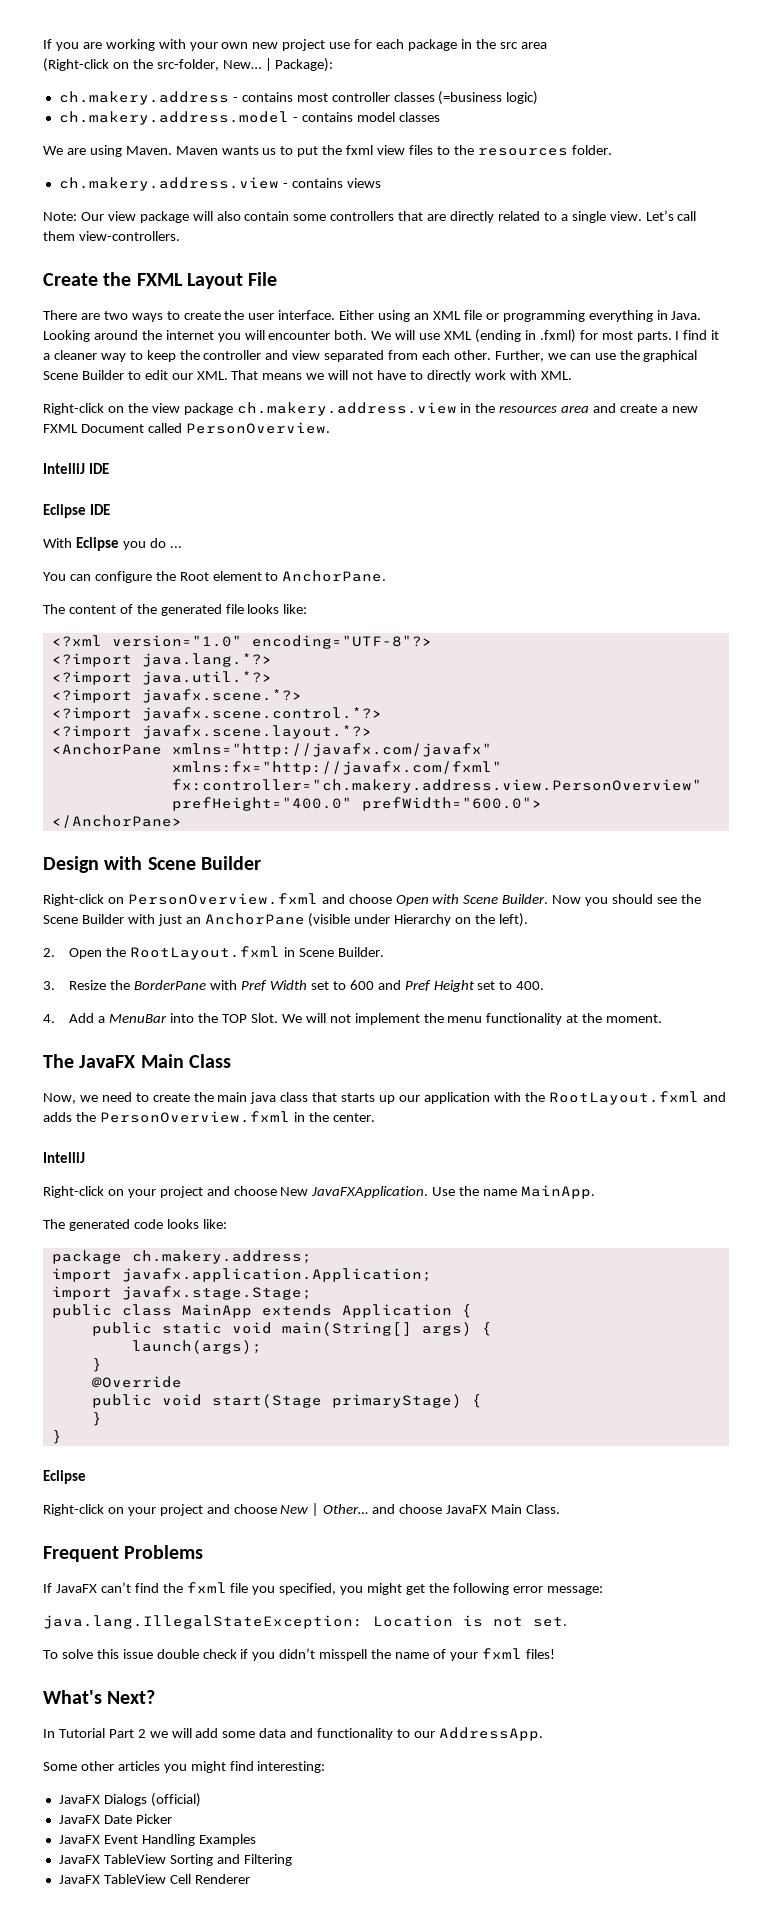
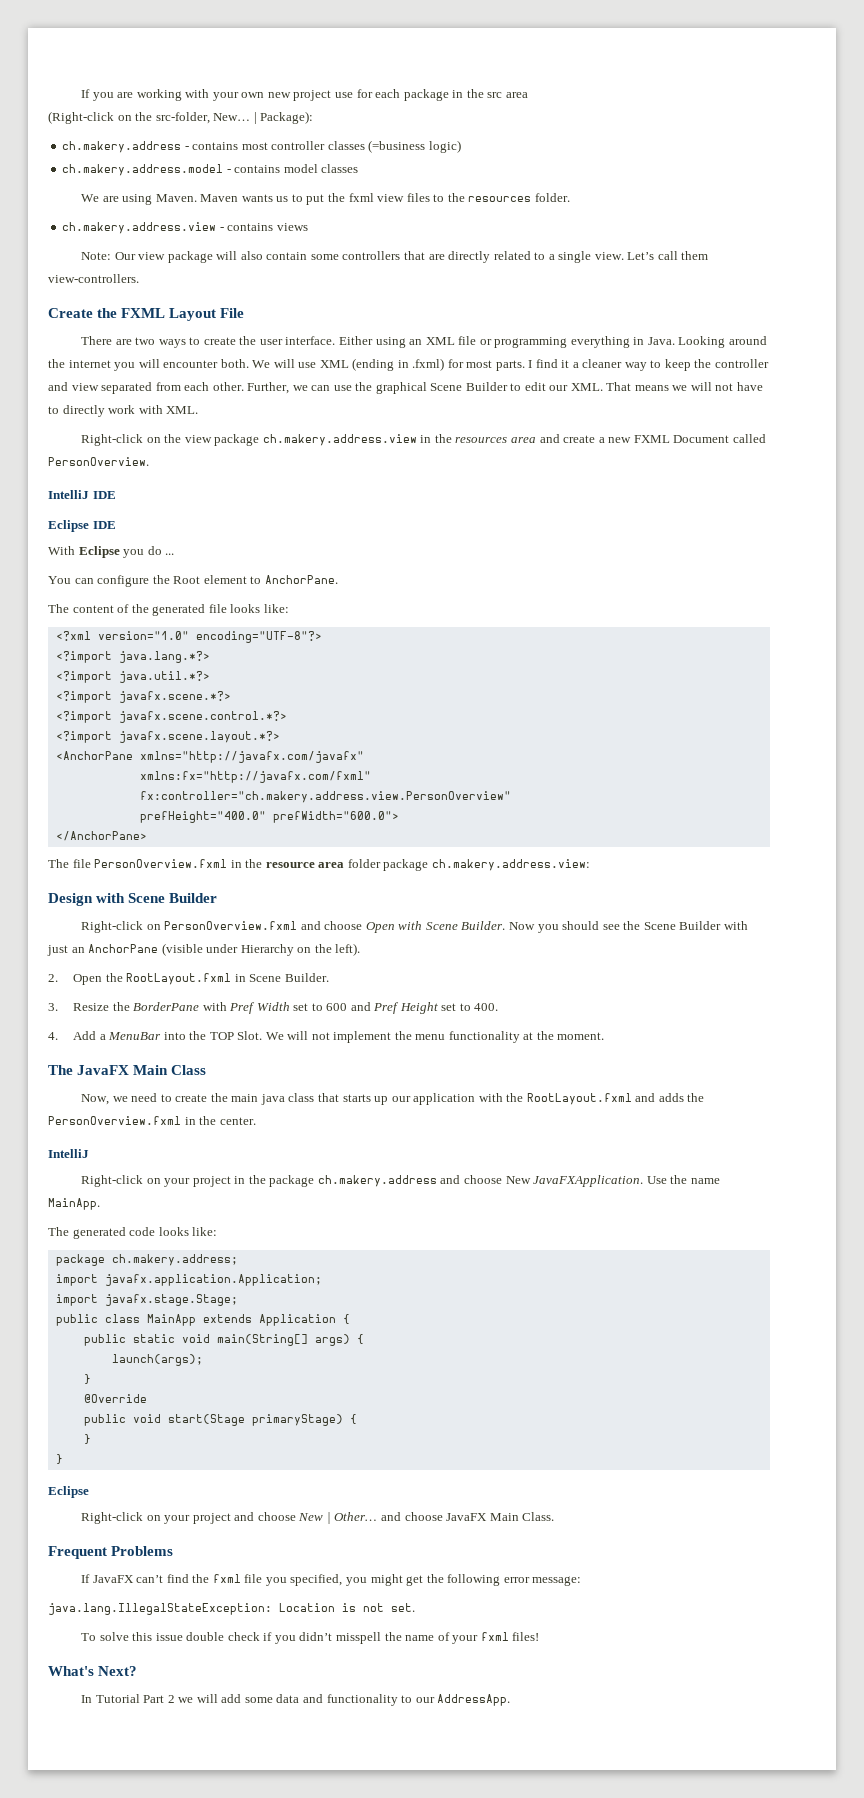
(182, 821) none -> [48,859,590,871] // The file PersonOverview.fxml in the resource area folder package ch.makery.address.view:
(203, 1192) none -> [234,1175,437,1187] in the package ch.makery.address
[43,1761,326,1773] [58,1793,201,1807] [58,1814,172,1824] [58,1834,256,1846] [58,1854,292,1866] [58,1874,250,1884] // Some other articles you might find interesting: // JavaFX Dialogs (official) // JavaFX Date Picker // JavaFX Event Handling Examples // JavaFX TableView Sorting and Filtering // JavaFX TableView Cell Renderer -> (511, 1700) none

